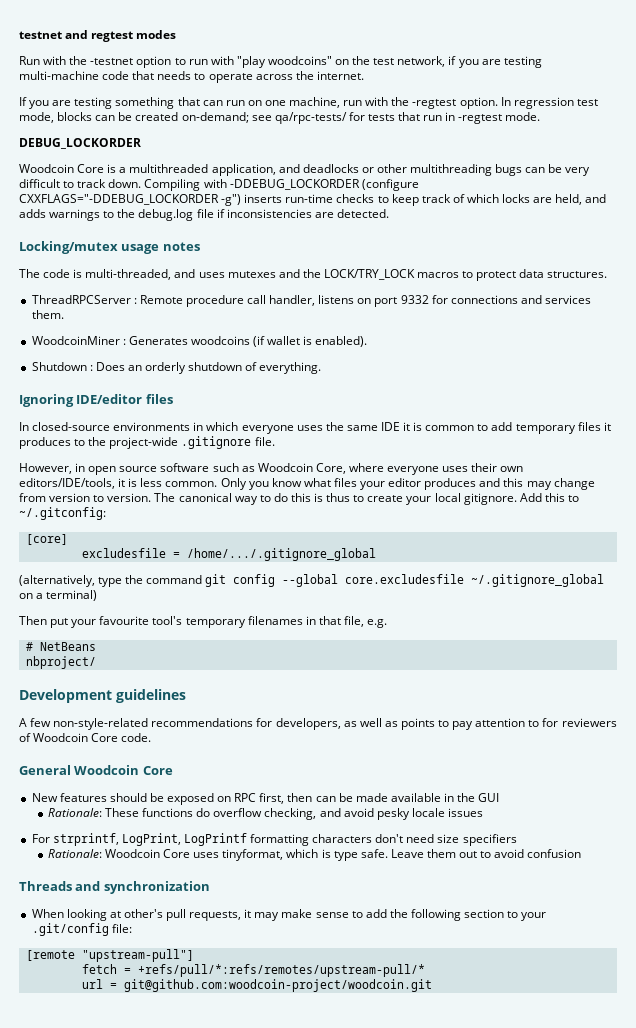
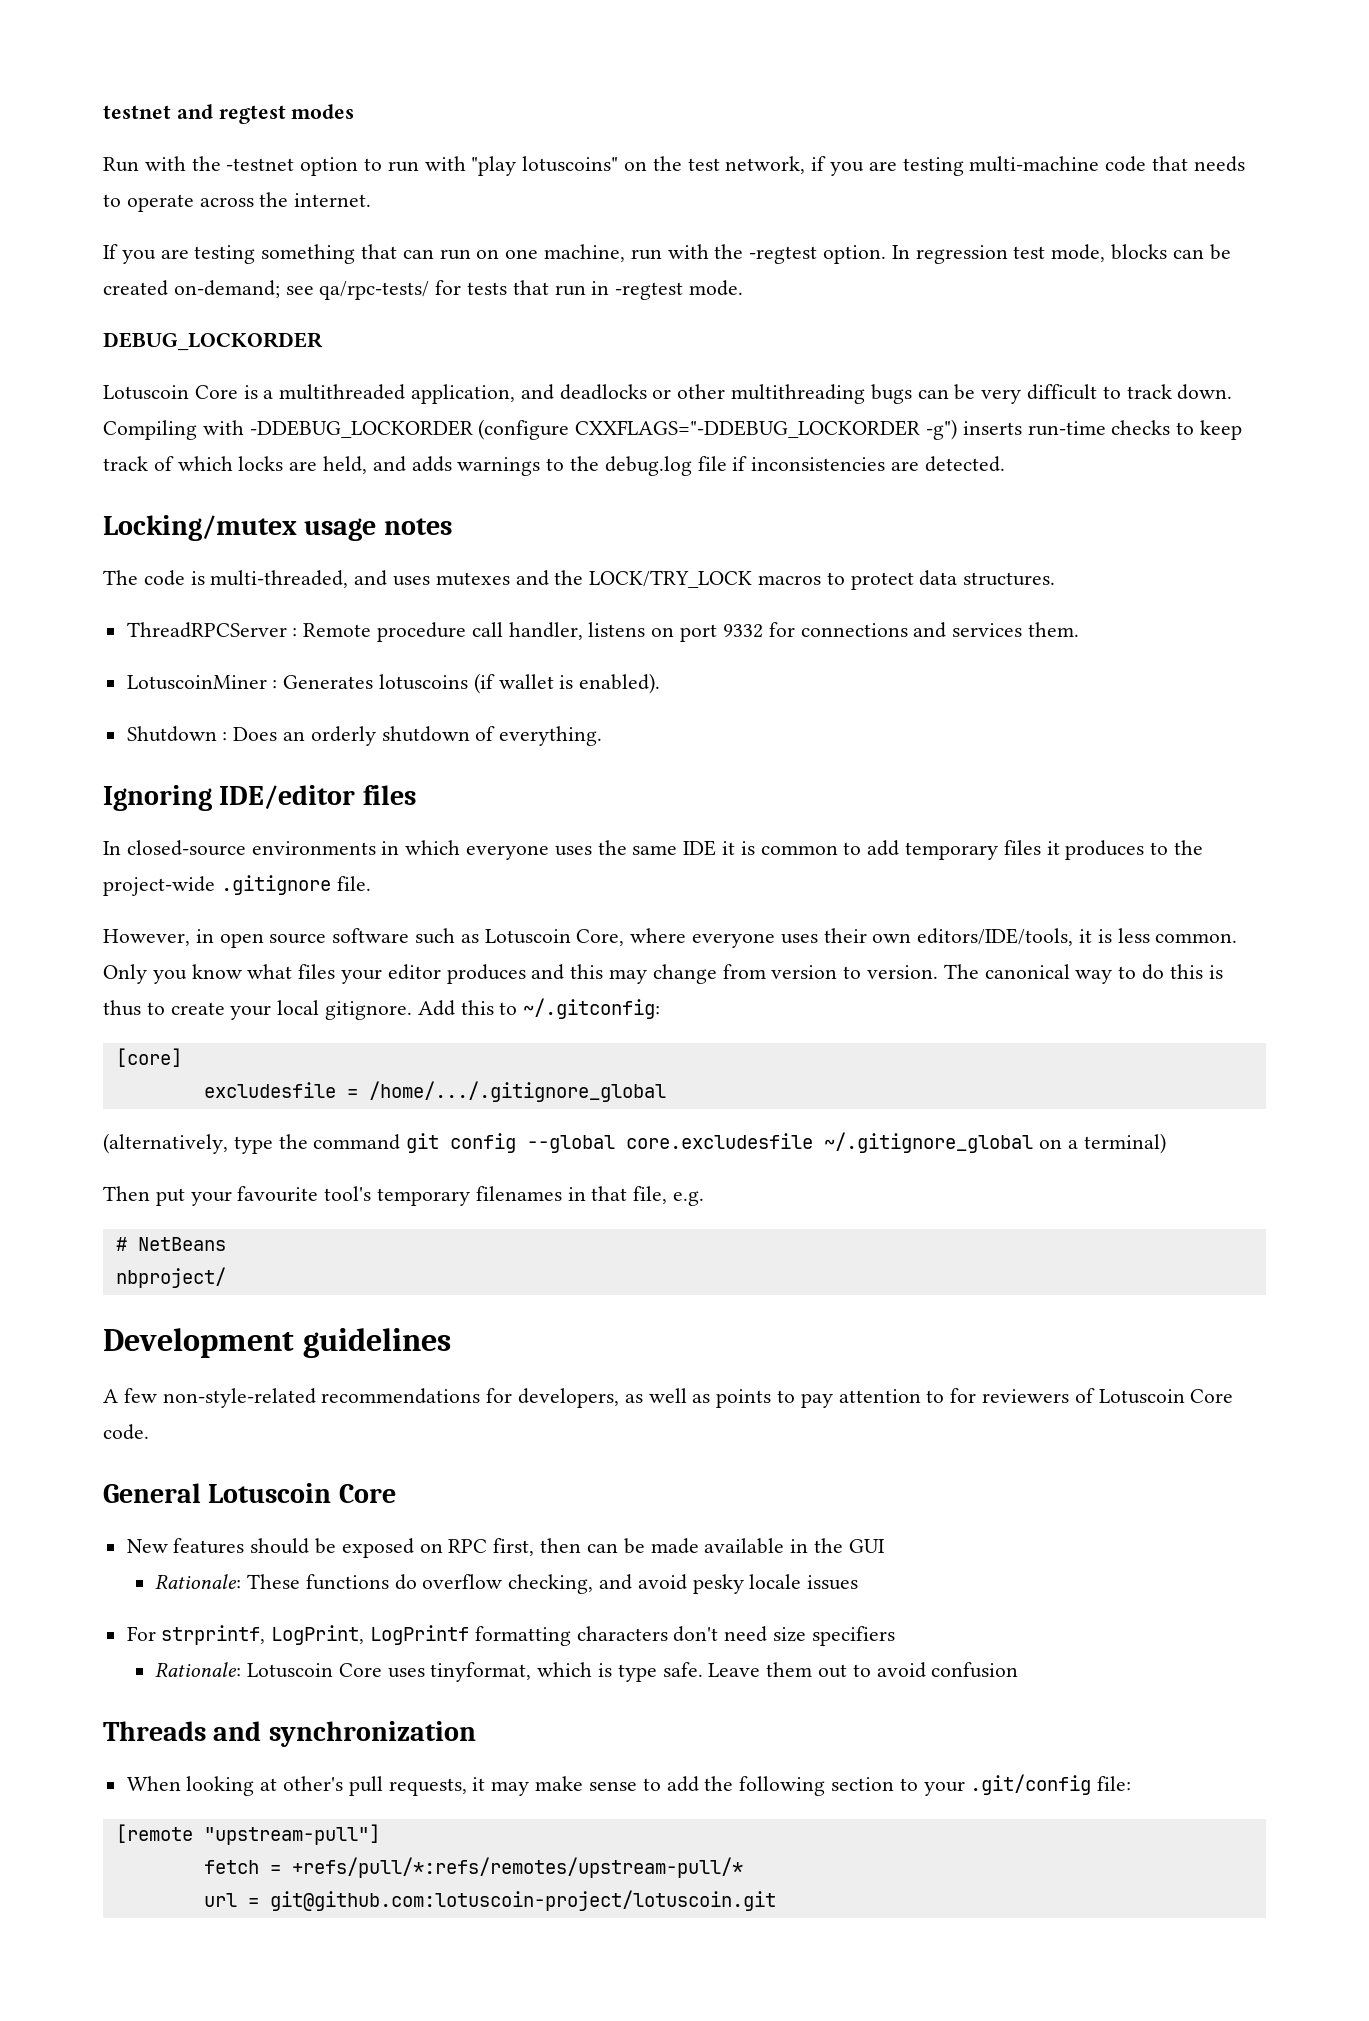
[267,56,332,65] woodcoins" -> [522,156,619,172] lotuscoins"
[19,164,74,173] Woodcoin -> [103,385,189,400] Lotuscoin
[31,336,120,345] WoodcoinMiner -> [126,675,267,690] LotuscoinMiner
[190,336,250,345] woodcoins -> [379,674,469,690] lotuscoins
[257,463,313,472] Woodcoin -> [484,929,571,944] Lotuscoin
[33,733,89,742] Woodcoin -> [1098,1389,1185,1404] Lotuscoin
[74,765,140,775] Woodcoin -> [208,1483,332,1503] Lotuscoin
[105,849,161,858] Woodcoin -> [246,1663,333,1678] Lotuscoin
[123,979,432,992] git@github.com:woodcoin-project/woodcoin.git -> [269,1890,776,1911] git@github.com:lotuscoin-project/lotuscoin.git

